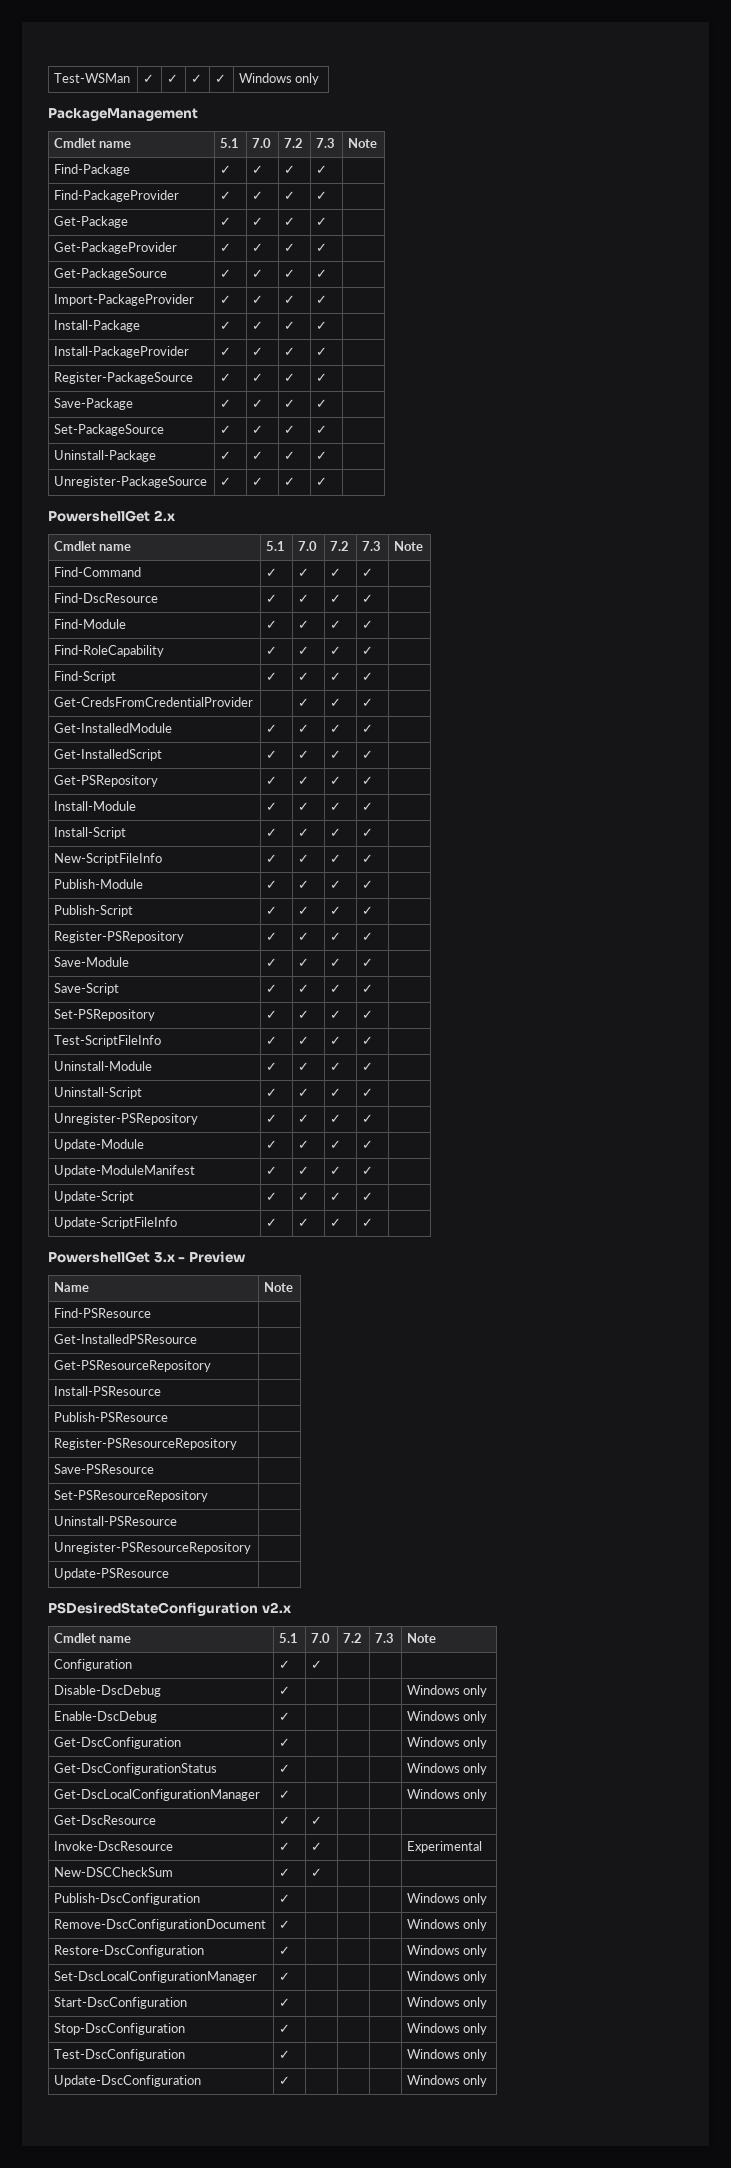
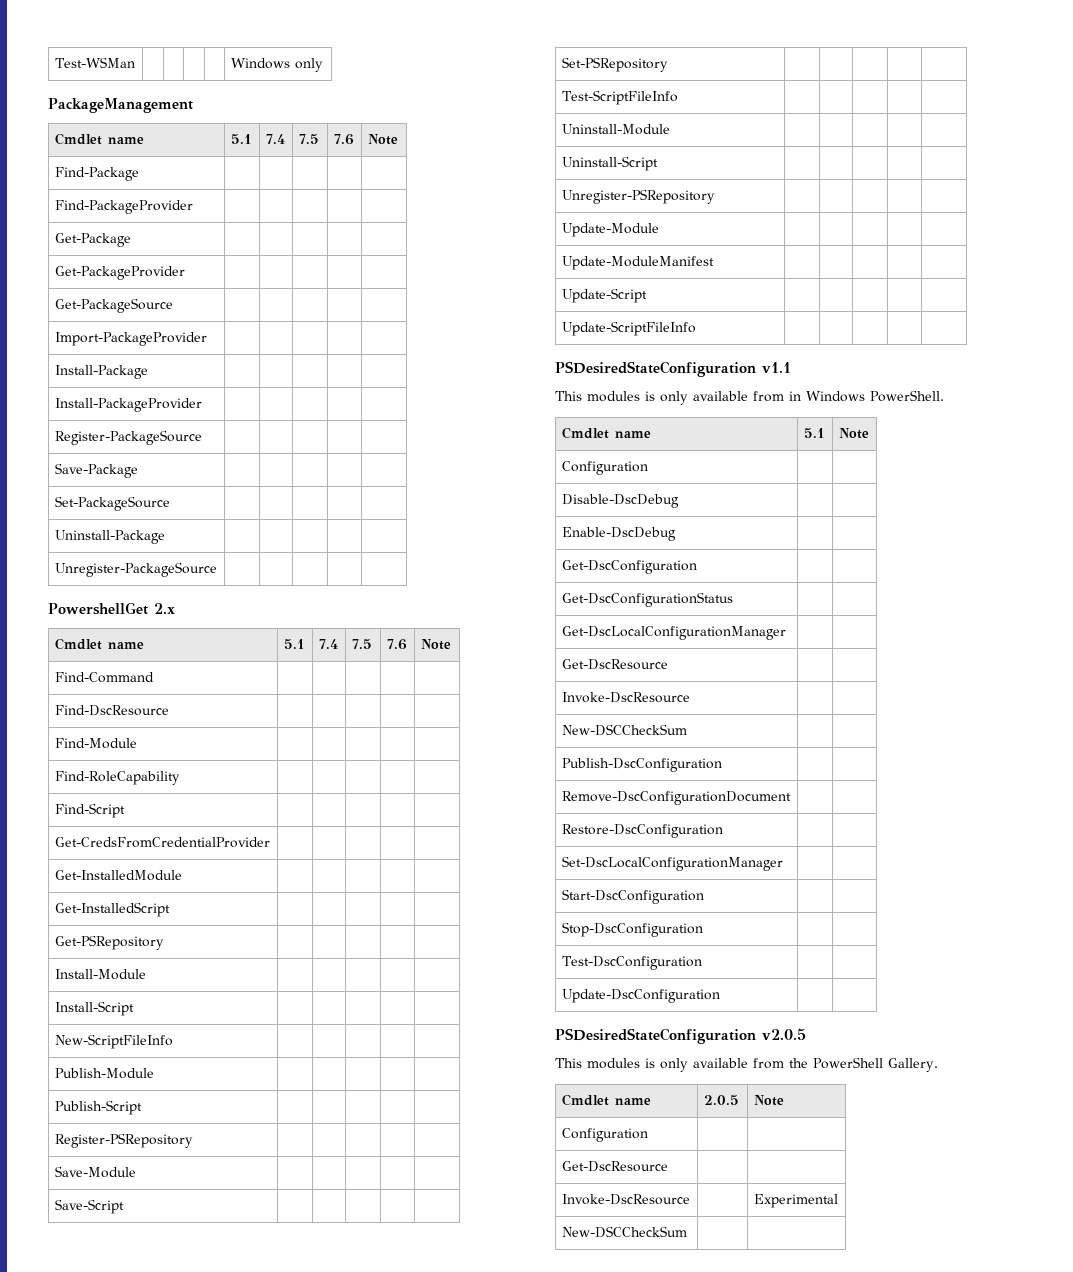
[143,74,155,83] [167,74,179,83] [191,74,203,83] [215,74,227,83] ✓ | ✓ | ✓ | ✓ -> (135, 62) | | |
[252,138,272,148] [284,138,304,148] [316,138,336,148] 7.0 | 7.2 | 7.3 -> [265,134,285,144] [298,134,319,144] [333,134,354,145] 7.4 | 7.5 | 7.6
[220,165,232,174] [252,165,264,174] [284,165,296,174] [316,165,328,174] [54,190,180,202] [220,191,232,200] [252,191,264,200] [284,191,296,200] [316,191,328,200] [54,216,129,228] [220,217,232,226] [252,217,264,226] [284,217,296,226] [316,217,328,226] [54,242,178,254] [220,243,232,252] [252,243,264,252] [284,243,296,252] [316,243,328,252] [54,268,168,280] [220,269,232,278] [252,269,264,278] [284,269,296,278] [316,269,328,278] [54,294,195,306] [220,295,232,304] [252,295,264,304] [284,295,296,304] [316,295,328,304] [54,320,141,332] [220,321,232,330] [252,321,264,330] [284,321,296,330] [316,321,328,330] [54,346,190,358] [220,347,232,356] [252,347,264,356] [284,347,296,356] [316,347,328,356] [54,372,194,384] [220,373,232,382] [252,373,264,382] [284,373,296,382] [316,373,328,382] [54,398,134,410] [220,399,232,408] [252,399,264,408] [284,399,296,408] [316,399,328,408] [54,424,165,436] [220,425,232,434] [252,425,264,434] [284,425,296,434] [316,425,328,434] [54,450,157,462] [220,451,232,460] [252,451,264,460] [284,451,296,460] [316,451,328,460] [54,476,208,488] [220,477,232,486] [252,477,264,486] [284,477,296,486] [316,477,328,486] ✓ | ✓ | ✓ | ✓ | // Find-PackageProvider | ✓ | ✓ | ✓ | ✓ | // Get-Package | ✓ | ✓ | ✓ | ✓ | // Get-PackageProvider | ✓ | ✓ | ✓ | ✓ | // Get-PackageSource | ✓ | ✓ | ✓ | ✓ | // Import-PackageProvider | ✓ | ✓ | ✓ | ✓ | // Install-Package | ✓ | ✓ | ✓ | ✓ | // Install-PackageProvider | ✓ | ✓ | ✓ | ✓ | // Register-PackageSource | ✓ | ✓ | ✓ | ✓ | // Save-Package | ✓ | ✓ | ✓ | ✓ | // Set-PackageSource | ✓ | ✓ | ✓ | ✓ | // Uninstall-Package | ✓ | ✓ | ✓ | ✓ | // Unregister-PackageSource | ✓ | ✓ | ✓ | ✓ -> [54,200,193,214] [54,233,131,247] [54,266,185,280] [54,298,173,313] [54,332,207,346] [54,365,148,379] [54,398,202,412] [54,430,202,445] [54,463,138,478] [54,496,170,511] [54,530,165,544] [54,562,217,577] | | | | // Find-PackageProvider | | | | | // Get-Package | | | | | // Get-PackageProvider | | | | | // Get-PackageSource | | | | | // Import-PackageProvider | | | | | // Install-Package | | | | | // Install-PackageProvider | | | | | // Register-PackageSource | | | | | // Save-Package | | | | | // Set-PackageSource | | | | | // Uninstall-Package | | | | | // Unregister-PackageSource | | | |
[298,541,318,551] [330,541,350,551] [362,541,382,551] 7.0 | 7.2 | 7.3 -> [318,639,338,649] [351,639,372,649] [386,639,407,650] 7.4 | 7.5 | 7.6
[266,568,278,577] [298,568,310,577] [330,568,342,577] [362,568,374,577] [54,593,159,603] [266,594,278,603] [298,594,310,603] [330,594,342,603] [362,594,374,603] [54,619,127,629] [266,620,278,629] [298,620,310,629] [330,620,342,629] [362,620,374,629] [54,645,165,657] [266,646,278,655] [298,646,310,655] [330,646,342,655] [362,646,374,655] [54,671,117,683] [266,672,278,681] [298,672,310,681] [330,672,342,681] [362,672,374,681] [54,697,254,707] [298,698,310,707] [330,698,342,707] [362,698,374,707] [54,723,173,733] [266,724,278,733] [298,724,310,733] [330,724,342,733] [362,724,374,733] [54,749,163,761] [266,750,278,759] [298,750,310,759] [330,750,342,759] [362,750,374,759] [54,775,159,787] [266,776,278,785] [298,776,310,785] [330,776,342,785] [362,776,374,785] [54,801,137,811] [266,802,278,811] [298,802,310,811] [330,802,342,811] [362,802,374,811] [54,827,127,839] [266,828,278,837] [298,828,310,837] [330,828,342,837] [362,828,374,837] [54,853,163,865] [266,854,278,863] [298,854,310,863] [330,854,342,863] [362,854,374,863] [54,879,144,889] [266,880,278,889] [298,880,310,889] [330,880,342,889] [362,880,374,889] [54,905,134,917] [266,906,278,915] [298,906,310,915] [330,906,342,915] [362,906,374,915] [54,931,185,943] [266,932,278,941] [298,932,310,941] [330,932,342,941] [362,932,374,941] [54,957,130,967] [266,958,278,967] [298,958,310,967] [330,958,342,967] [362,958,374,967] [54,983,120,995] [266,984,278,993] [298,984,310,993] [330,984,342,993] [362,984,374,993] [54,1009,156,1021] [266,1010,278,1019] [298,1010,310,1019] [330,1010,342,1019] [362,1010,374,1019] [54,1035,162,1047] [266,1036,278,1045] [298,1036,310,1045] [330,1036,342,1045] [362,1036,374,1045] [54,1061,153,1071] [266,1062,278,1071] [298,1062,310,1071] [330,1062,342,1071] [362,1062,374,1071] [54,1087,143,1099] [266,1088,278,1097] [298,1088,310,1097] [330,1088,342,1097] [362,1088,374,1097] [54,1113,199,1125] [266,1114,278,1123] [298,1114,310,1123] [330,1114,342,1123] [362,1114,374,1123] [54,1139,145,1151] [266,1140,278,1149] [298,1140,310,1149] [330,1140,342,1149] [362,1140,374,1149] [54,1165,196,1177] [266,1166,278,1175] [298,1166,310,1175] [330,1166,342,1175] [362,1166,374,1175] [54,1191,135,1203] [266,1192,278,1201] [298,1192,310,1201] [330,1192,342,1201] [362,1192,374,1201] [54,1217,178,1229] [266,1218,278,1227] [298,1218,310,1227] [330,1218,342,1227] [362,1218,374,1227] [48,1251,246,1263] [54,1282,90,1292] [264,1282,294,1292] [54,1308,152,1318] [54,1334,198,1344] [54,1360,212,1372] [54,1386,162,1396] [54,1412,169,1422] [54,1438,238,1450] [54,1464,155,1474] [54,1490,209,1502] [54,1516,178,1526] [54,1542,252,1554] [54,1568,170,1580] [48,1602,291,1616] [54,1633,132,1643] [279,1633,299,1643] [311,1633,331,1643] [343,1633,363,1643] [375,1633,395,1643] [407,1633,437,1643] [54,1659,133,1671] [279,1660,291,1669] [311,1660,323,1669] [54,1685,162,1697] [279,1686,291,1695] [407,1685,488,1697] [54,1711,158,1723] [279,1712,291,1721] [407,1711,488,1723] [54,1737,182,1749] [279,1738,291,1747] [407,1737,488,1749] [54,1763,218,1775] [279,1764,291,1773] [407,1763,488,1775] [54,1789,261,1801] [279,1790,291,1799] [407,1789,488,1801] [54,1815,157,1825] [279,1816,291,1825] [311,1816,323,1825] [54,1841,174,1851] [279,1842,291,1851] [311,1842,323,1851] ✓ | ✓ | ✓ | ✓ | // Find-DscResource | ✓ | ✓ | ✓ | ✓ | // Find-Module | ✓ | ✓ | ✓ | ✓ | // Find-RoleCapability | ✓ | ✓ | ✓ | ✓ | // Find-Script | ✓ | ✓ | ✓ | ✓ | // Get-CredsFromCredentialProvider | | ✓ | ✓ | ✓ | // Get-InstalledModule | ✓ | ✓ | ✓ | ✓ | // Get-InstalledScript | ✓ | ✓ | ✓ | ✓ | // Get-PSRepository | ✓ | ✓ | ✓ | ✓ | // Install-Module | ✓ | ✓ | ✓ | ✓ | // Install-Script | ✓ | ✓ | ✓ | ✓ | // New-ScriptFileInfo | ✓ | ✓ | ✓ | ✓ | // Publish-Module | ✓ | ✓ | ✓ | ✓ | // Publish-Script | ✓ | ✓ | ✓ | ✓ | // Register-PSRepository | ✓ | ✓ | ✓ | ✓ | // Save-Module | ✓ | ✓ | ✓ | ✓ | // Save-Script | ✓ | ✓ | ✓ | ✓ | // Set-PSRepository | ✓ | ✓ | ✓ | ✓ | // Test-ScriptFileInfo | ✓ | ✓ | ✓ | ✓ | // Uninstall-Module | ✓ | ✓ | ✓ | ✓ | // Uninstall-Script | ✓ | ✓ | ✓ | ✓ | // Unregister-PSRepository | ✓ | ✓ | ✓ | ✓ | // Update-Module | ✓ | ✓ | ✓ | ✓ | // Update-ModuleManifest | ✓ | ✓ | ✓ | ✓ | // Update-Script | ✓ | ✓ | ✓ | ✓ | // Update-ScriptFileInfo | ✓ | ✓ | ✓ | ✓ | // PowershellGet 3.x - Preview // Name | Note // Find-PSResource | // Get-InstalledPSResource | // Get-PSResourceRepository | // Install-PSResource | // Publish-PSResource | // Register-PSResourceRepository | // Save-PSResource | // Set-PSResourceRepository | // Uninstall-PSResource | // Unregister-PSResourceRepository | // Update-PSResource | // PSDesiredStateConfiguration v2.x // Cmdlet name | 5.1 | 7.0 | 7.2 | 7.3 | Note // Configuration | ✓ | ✓ | | | // Disable-DscDebug | ✓ | | | | Windows only // Enable-DscDebug | ✓ | | | | Windows only // Get-DscConfiguration | ✓ | | | | Windows only // Get-DscConfigurationStatus | ✓ | | | | Windows only // Get-DscLocalConfigurationManager | ✓ | | | | Windows only // Get-DscResource | ✓ | ✓ | | | // Invoke-DscResource | ✓ | ✓ | -> [54,705,169,716] [54,738,137,749] [54,771,180,785] [54,803,125,818] [54,837,270,848] [54,870,182,881] [54,902,170,917] [54,935,164,950] [54,969,146,980] [54,1001,134,1016] [54,1034,173,1049] [54,1068,154,1079] [54,1100,142,1115] [54,1133,193,1148] [54,1166,136,1178] [54,1199,124,1214] [561,57,668,72] [561,90,678,105] [561,124,670,135] [561,156,658,171] [561,189,715,204] [561,223,659,237] [561,256,714,270] [561,288,647,303] [561,321,696,336] [555,361,791,377] [555,390,944,405] [561,427,651,439] [803,428,824,438] [838,428,869,439] [561,461,648,475] [561,494,679,508] [561,527,676,541] [561,560,697,574] [561,592,733,607] [561,626,786,640] [561,659,668,670] [561,692,690,703] [561,724,687,736] [561,758,722,772] [561,791,791,805] [561,824,723,838] [561,856,783,871] [561,889,704,904] [561,922,703,937] [561,956,702,970] [561,989,720,1003] [555,1028,806,1044] [555,1057,938,1072] [561,1094,651,1106] [703,1095,739,1105] [753,1095,784,1106] [561,1128,648,1142] [561,1161,668,1172] [561,1194,690,1205] | | | | // Find-DscResource | | | | | // Find-Module | | | | | // Find-RoleCapability | | | | | // Find-Script | | | | | // Get-CredsFromCredentialProvider | | | | | // Get-InstalledModule | | | | | // Get-InstalledScript | | | | | // Get-PSRepository | | | | | // Install-Module | | | | | // Install-Script | | | | | // New-ScriptFileInfo | | | | | // Publish-Module | | | | | // Publish-Script | | | | | // Register-PSRepository | | | | | // Save-Module | | | | | // Save-Script | | | | | // Set-PSRepository | | | | | // Test-ScriptFileInfo | | | | | // Uninstall-Module | | | | | // Uninstall-Script | | | | | // Unregister-PSRepository | | | | | // Update-Module | | | | | // Update-ModuleManifest | | | | | // Update-Script | | | | | // Update-ScriptFileInfo | | | | | // PSDesiredStateConfiguration v1.1 // This modules is only available from in Windows PowerShell. // Cmdlet name | 5.1 | Note // Configuration | | // Disable-DscDebug | | // Enable-DscDebug | | // Get-DscConfiguration | | // Get-DscConfigurationStatus | | // Get-DscLocalConfigurationManager | | // Get-DscResource | | // Invoke-DscResource | | // New-DSCCheckSum | | // Publish-DscConfiguration | | // Remove-DscConfigurationDocument | | // Restore-DscConfiguration | | // Set-DscLocalConfigurationManager | | // Start-DscConfiguration | | // Stop-DscConfiguration | | // Test-DscConfiguration | | // Update-DscConfiguration | | // PSDesiredStateConfiguration v2.0.5 // This modules is only available from the PowerShell Gallery. // Cmdlet name | 2.0.5 | Note // Configuration | | // Get-DscResource | | // Invoke-DscResource
[279,1868,291,1877] [311,1868,323,1877] [54,1893,201,1905] [279,1894,291,1903] [407,1893,488,1905] [54,1919,267,1931] [279,1920,291,1929] [407,1919,488,1931] [54,1945,205,1957] [279,1946,291,1955] [407,1945,488,1957] [54,1971,258,1983] [279,1972,291,1981] [407,1971,488,1983] [54,1997,188,2009] [279,1998,291,2007] [407,1997,488,2009] [54,2023,186,2035] [279,2024,291,2033] [407,2023,488,2035] [54,2049,186,2061] [279,2050,291,2059] [407,2049,488,2061] [54,2075,202,2087] [279,2076,291,2085] [407,2075,488,2087] ✓ | ✓ | | | // Publish-DscConfiguration | ✓ | | | | Windows only // Remove-DscConfigurationDocument | ✓ | | | | Windows only // Restore-DscConfiguration | ✓ | | | | Windows only // Set-DscLocalConfigurationManager | ✓ | | | | Windows only // Start-DscConfiguration | ✓ | | | | Windows only // Stop-DscConfiguration | ✓ | | | | Windows only // Test-DscConfiguration | ✓ | | | | Windows only // Update-DscConfiguration | ✓ | | | | Windows only -> (687, 1232) |

